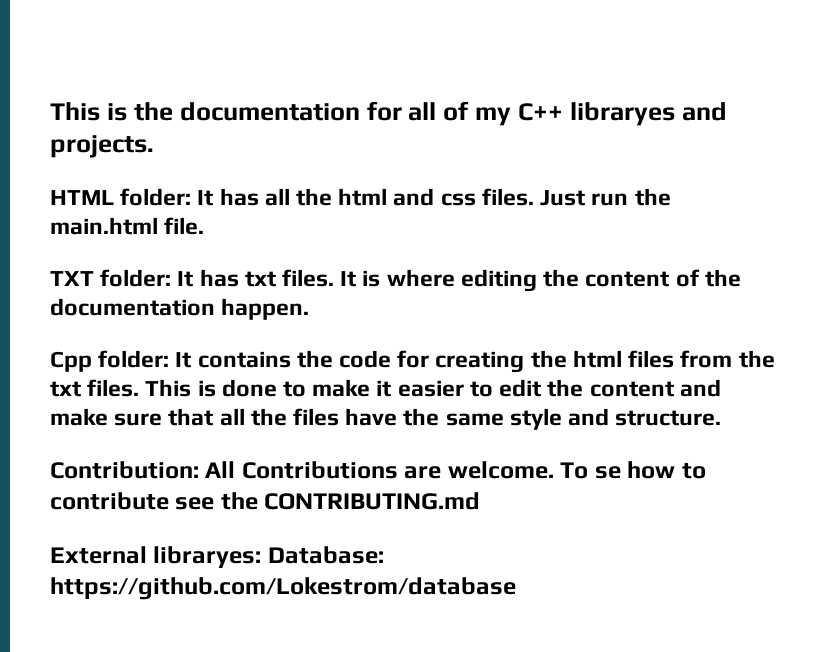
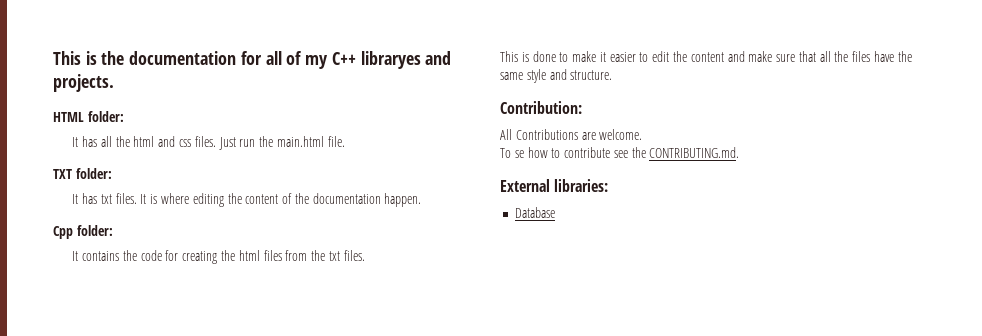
(192, 197) none -> (124, 116) //
(172, 278) none -> (112, 173) //
(170, 359) none -> (113, 230) //
(140, 388) none -> (365, 255) //
(199, 470) none -> (582, 107) //
(554, 470) none -> (643, 134) //
[264,492,481,510] CONTRIBUTING.md -> [649,147,740,158] CONTRIBUTING.md.
[153,546,384,568] [50,577,516,600] libraryes: Database: https://github.com/Lokestrom/database -> [554,179,609,192] [515,207,556,218] libraries: // Database

